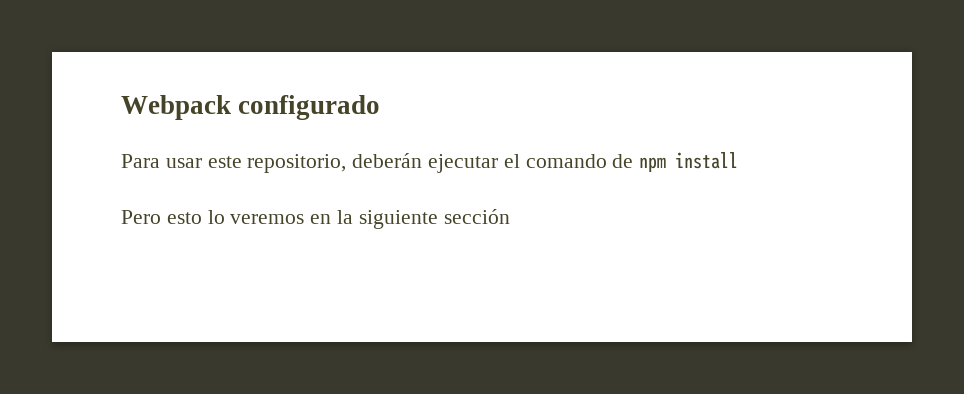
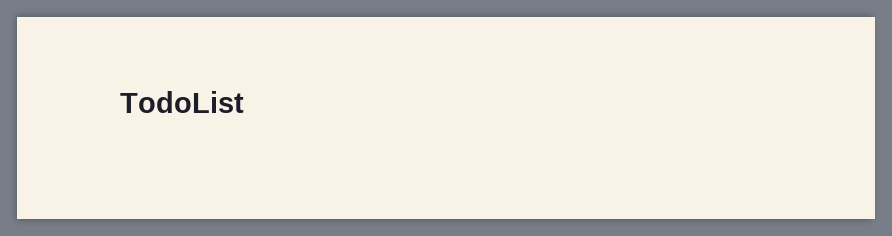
[121,95,381,120] [121,152,739,173] [121,209,510,229] Webpack configurado // Para usar este repositorio, deberán ejecutar el comando de npm install // Pero esto lo veremos en la siguiente sección -> [120,91,244,113] TodoList

